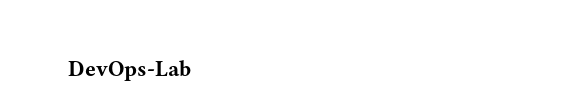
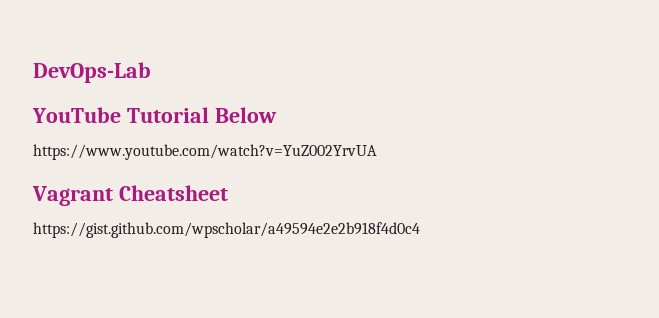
(191, 70) none -> [32,107,277,123] [33,144,377,160] [32,185,228,206] [33,222,420,238] // YouTube Tutorial Below // https://www.youtube.com/watch?v=YuZ002YrvUA // Vagrant Cheatsheet // https://gist.github.com/wpscholar/a49594e2e2b918f4d0c4

